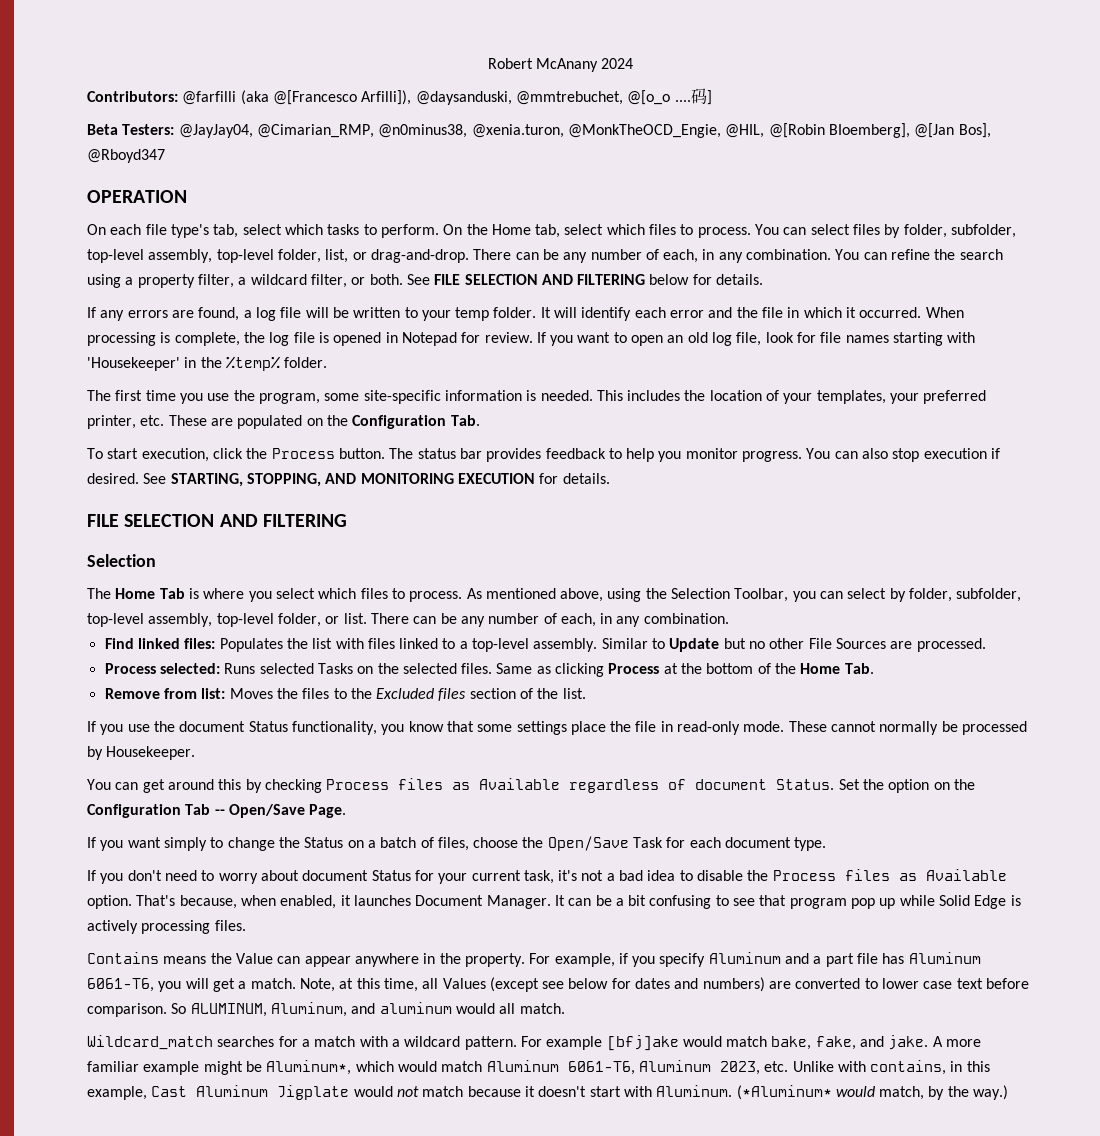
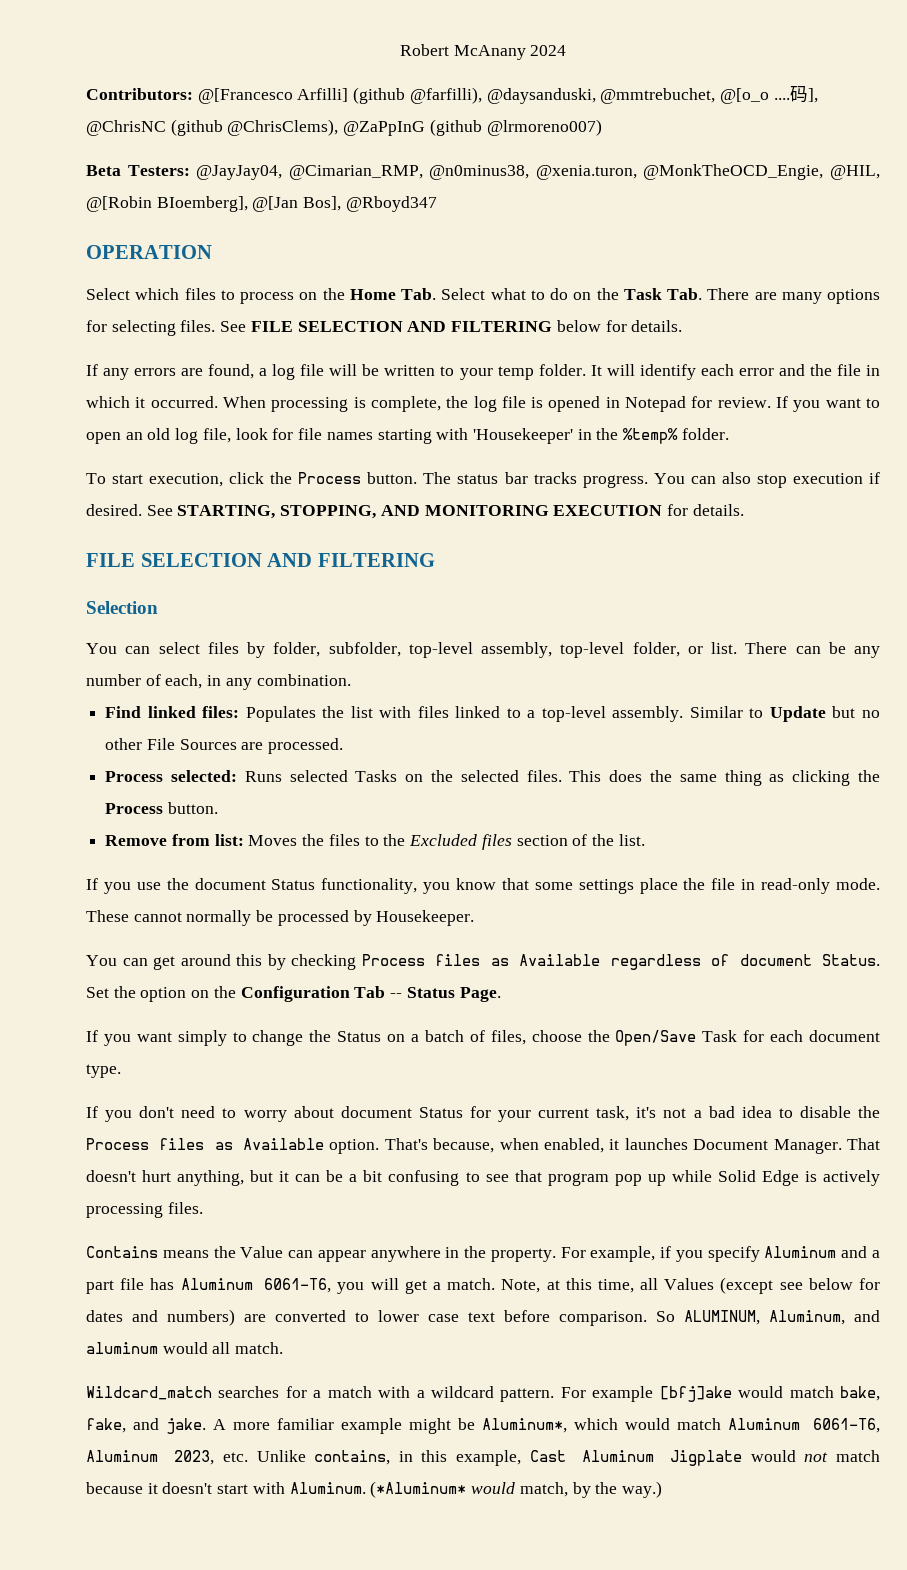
[182,90,412,105] @farfilli (aka @[Francesco Arfilli]), -> [197,87,482,104] @[Francesco Arfilli] (github @farfilli),
[706,90,712,105] ] -> [807,88,818,103] [86,119,602,136] ], @ChrisNC (github @ChrisClems), @ZaPpInG (github @lrmoreno007)
[87,224,1017,238] [87,249,1003,263] [87,274,403,288] On each file type's tab, select which tasks to perform. On the Home tab, select which files to process. You can select files by folder, subfolder, top-level assembly, top-level folder, list, or drag-and-drop. There can be any number of each, in any combination. You can refine the search using a property filter, a wildcard filter, or both. -> [86,288,880,304] [86,320,216,336] Select which files to process on the Home Tab. Select what to do on the Task Tab. There are many options for selecting files.
[87,390,987,404] [87,415,480,429] // The first time you use the program, some site-specific information is needed. This includes the location of your templates, your preferred printer, etc. These are populated on the Configuration Tab. -> (729, 434) none
[486,448,738,462] provides feedback to help you monitor -> [533,472,577,484] tracks
[87,588,887,602] The Home Tab is where you select which files to process. As mentioned above, using the Selection Toolbar, you can select -> [86,642,239,654] You can select files
[496,663,874,677] Same as clicking Process at the bottom of the Home Tab. -> [569,770,880,786] [105,802,218,814] This does the same thing as clicking the Process button.
[228,804,305,818] Open/Save -> [406,987,455,998] Status
[554,895,565,906] It -> [847,1138,880,1150] [86,1170,290,1186] That doesn't hurt anything, but it
[837,1061,866,1072] with -> (306, 1456) none

